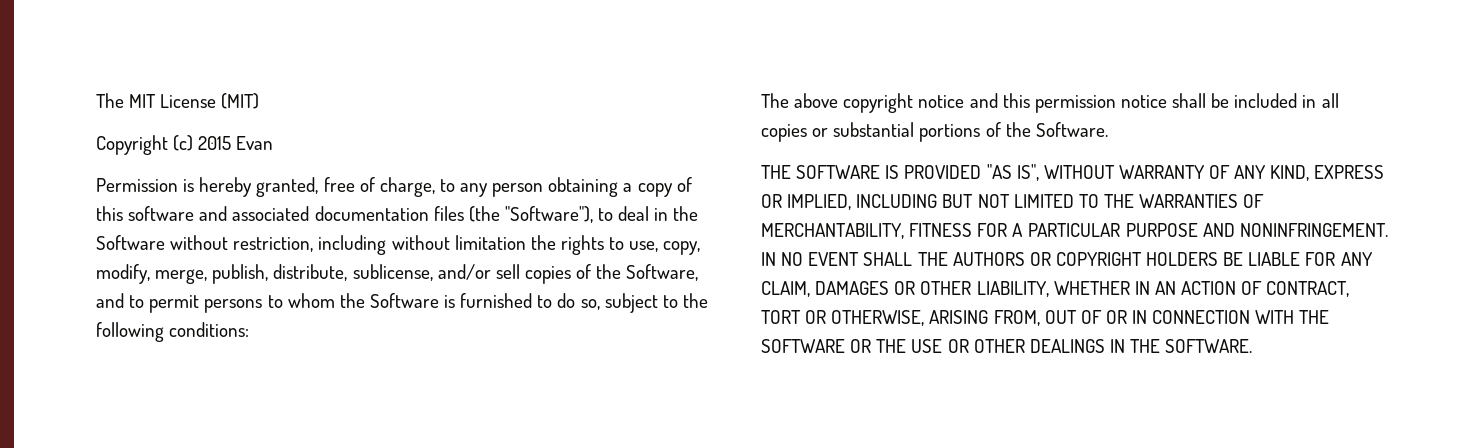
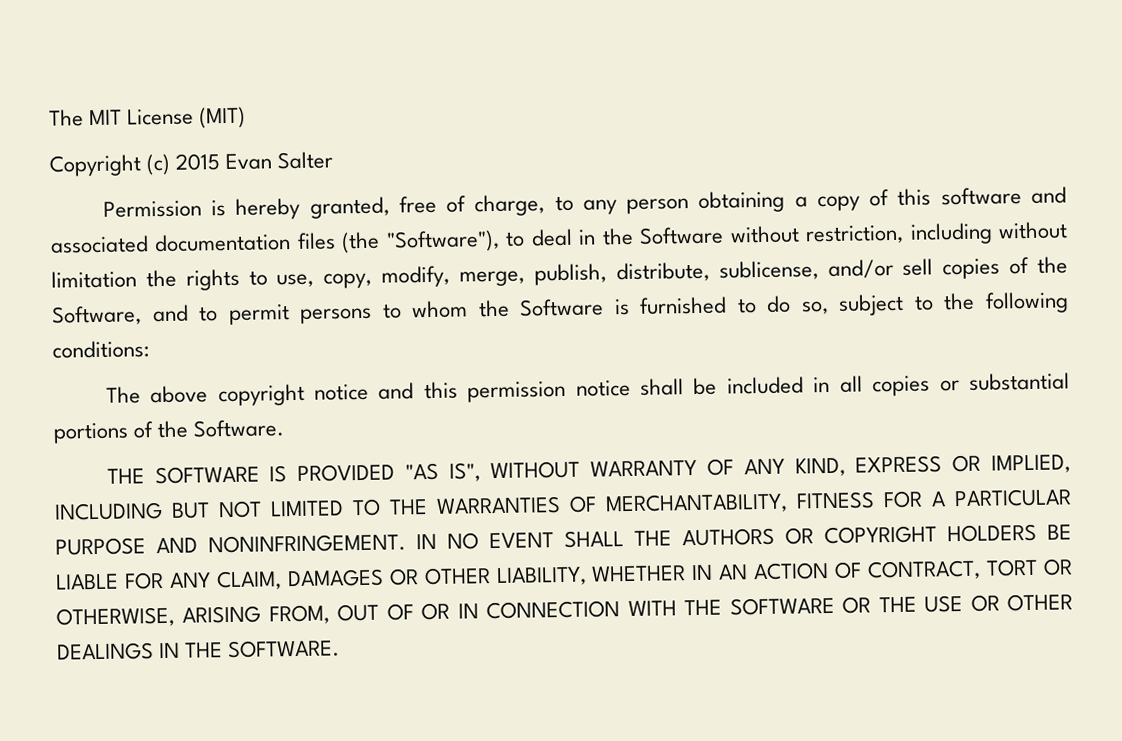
(274, 143) none -> [277,151,334,170] Salter

